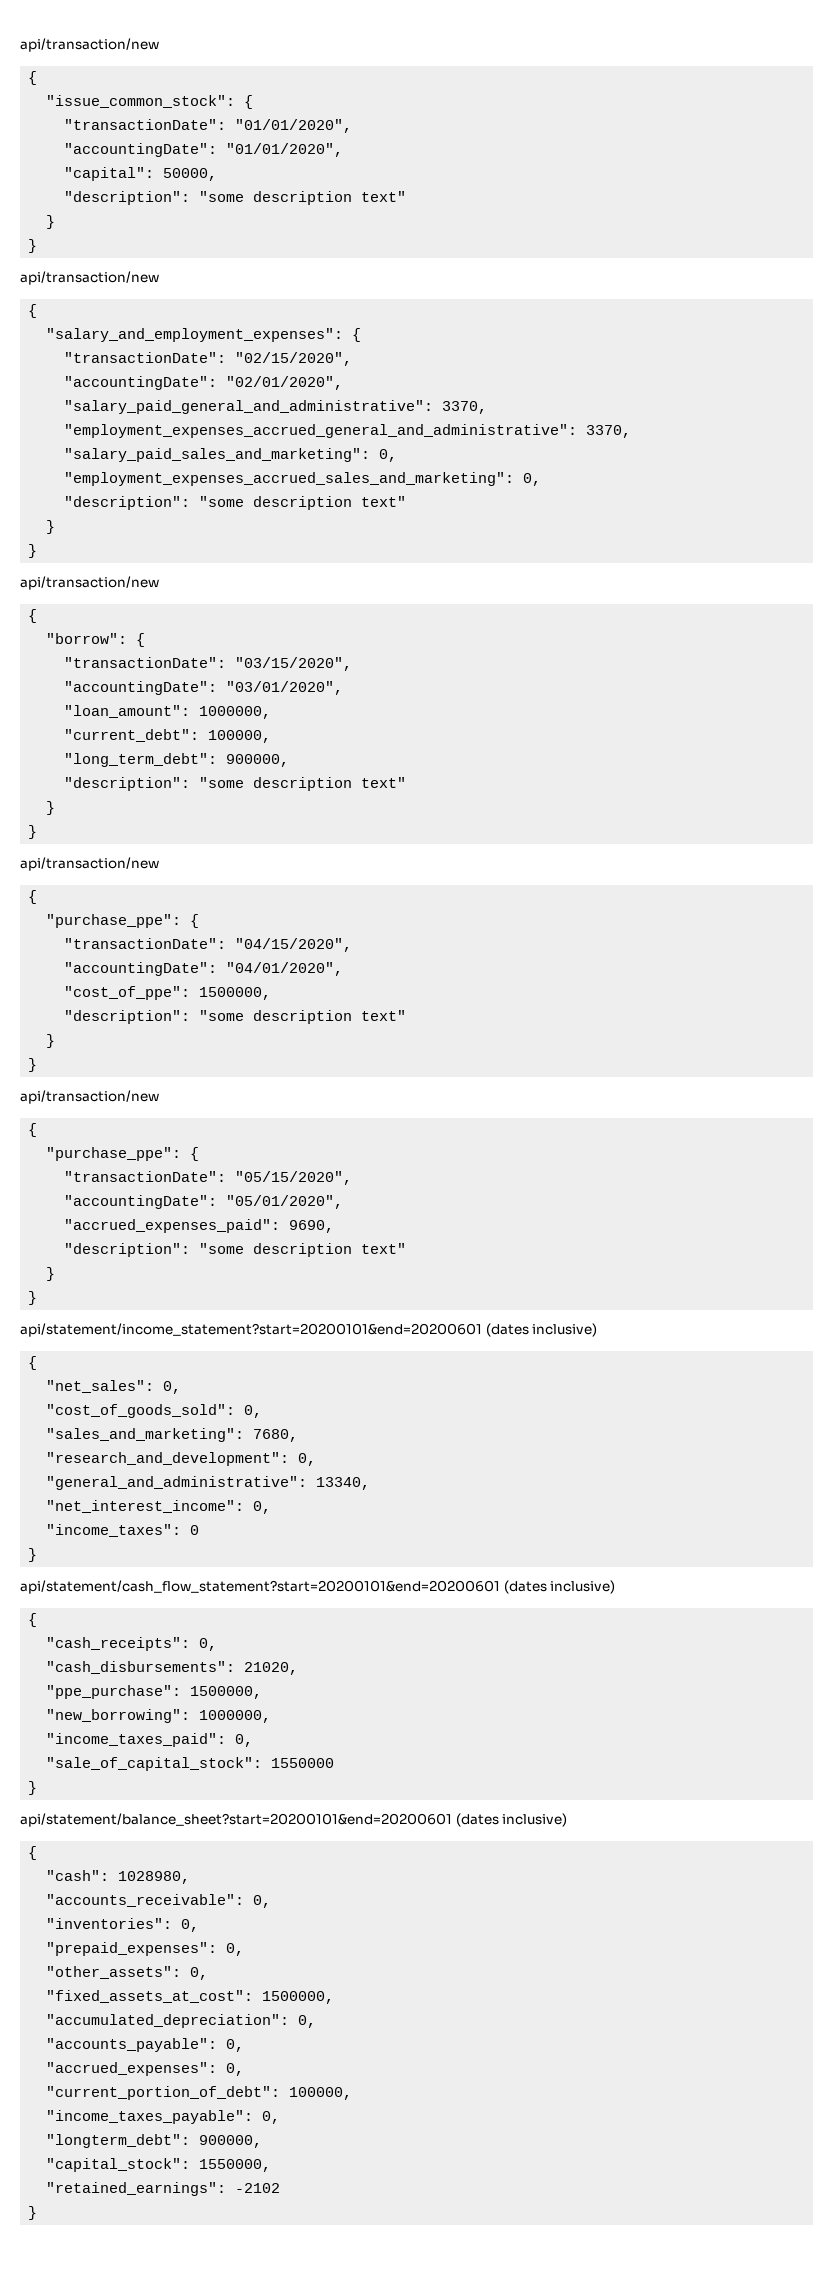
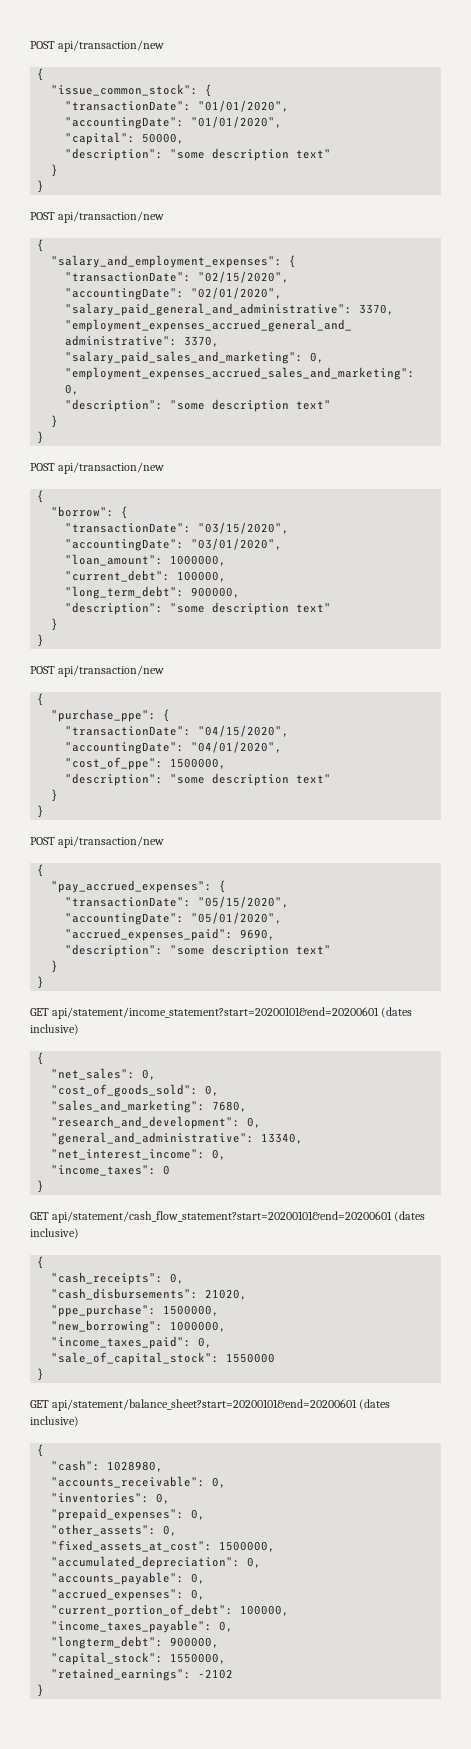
(20, 45) none -> [30,41,55,49] POST
(38, 246) none -> [30,212,55,220] POST
(38, 551) none -> [30,463,55,471] POST
(38, 832) none -> [30,666,55,674] POST
[20,1090,159,1104] [28,1123,38,1137] [46,1147,182,1161] api/transaction/new // { // "purchase_ppe": -> [30,836,165,848] [37,864,45,877] [51,880,213,893] POST api/transaction/new // { // "pay_accrued_expenses":
(38, 1298) none -> [30,1008,49,1016] GET
(38, 1555) none -> [30,1212,49,1220] GET
(38, 1788) none -> [30,1400,49,1408] GET

